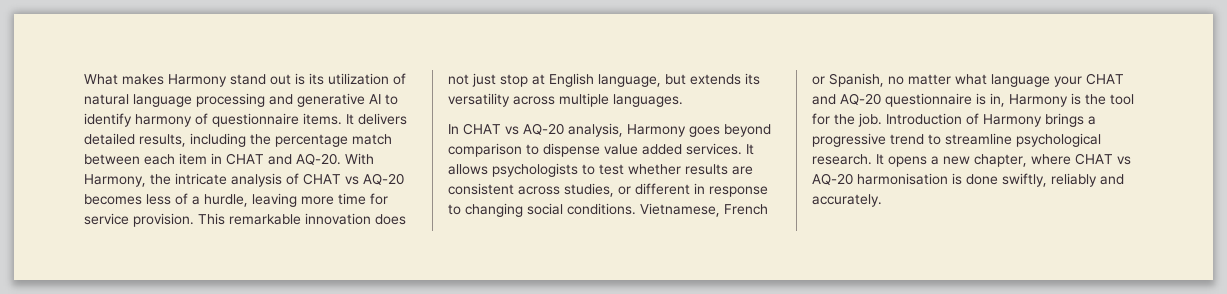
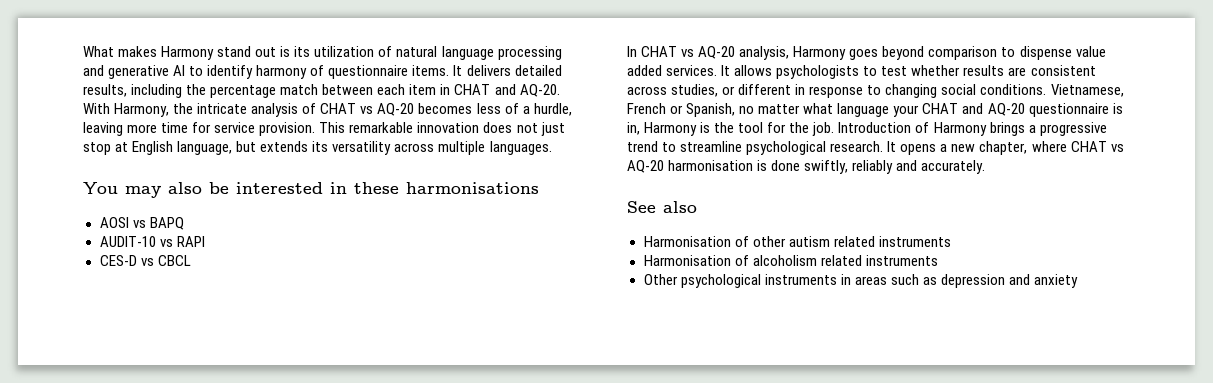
(683, 100) none -> [83,182,539,198] [99,217,184,230] [99,236,205,247] [99,255,191,266] // You may also be interested in these harmonisations // AOSI vs BAPQ // AUDIT-10 vs RAPI // CES-D vs CBCL
(882, 200) none -> [627,201,697,213] [643,236,951,247] [643,255,938,266] [643,274,1078,288] // See also // Harmonisation of other autism related instruments // Harmonisation of alcoholism related instruments // Other psychological instruments in areas such as depression and anxiety

